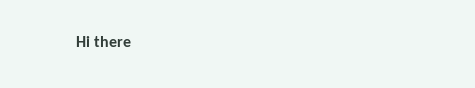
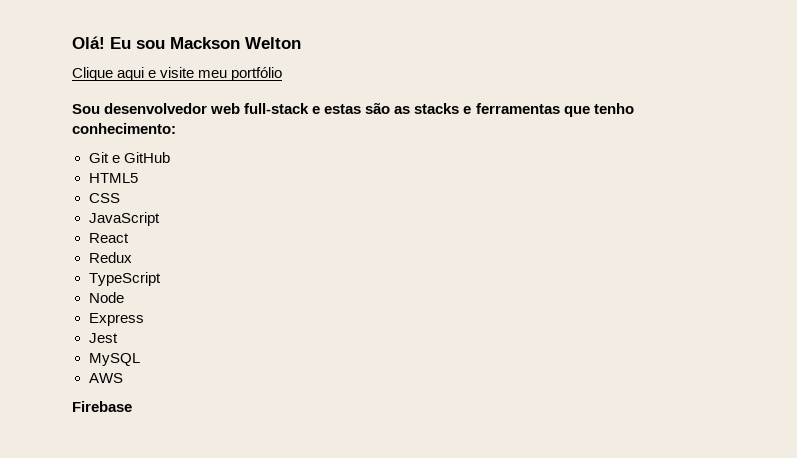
[76,36,132,47] Hi there -> [72,36,301,49] [72,67,283,81] [72,102,634,117] [72,123,176,134] [88,152,170,163] [88,173,138,183] [88,193,120,203] [88,212,160,226] [88,233,129,243] [88,252,132,263] [88,272,161,286] [88,292,124,303] [88,313,144,326] [88,333,118,343] [88,353,140,366] [88,373,123,383] [72,401,132,412] Olá! Eu sou Mackson Welton // Clique aqui e visite meu portfólio // Sou desenvolvedor web full-stack e estas são as stacks e ferramentas que tenho conhecimento: // Git e GitHub // HTML5 // CSS // JavaScript // React // Redux // TypeScript // Node // Express // Jest // MySQL // AWS // Firebase

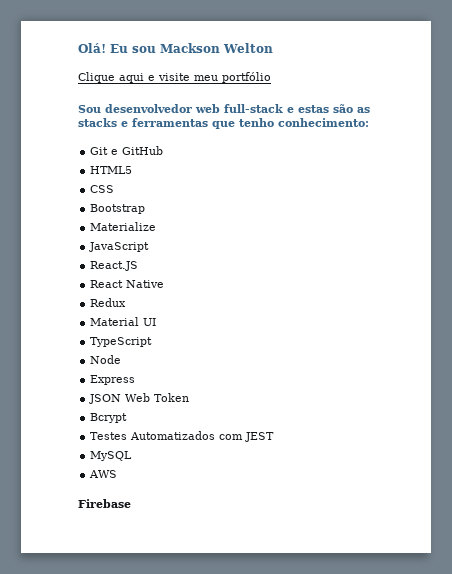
(120, 198) none -> [90,204,146,214] [90,222,157,231] // Bootstrap // Materialize
(160, 219) none -> [90,261,139,271] // React.JS
(129, 238) none -> [126,280,165,288] Native
(132, 257) none -> [90,317,157,326] // Material UI
[88,333,118,343] Jest -> [89,393,190,404] [90,413,128,423] [90,431,275,442] JSON Web Token // Bcrypt // Testes Automatizados com JEST

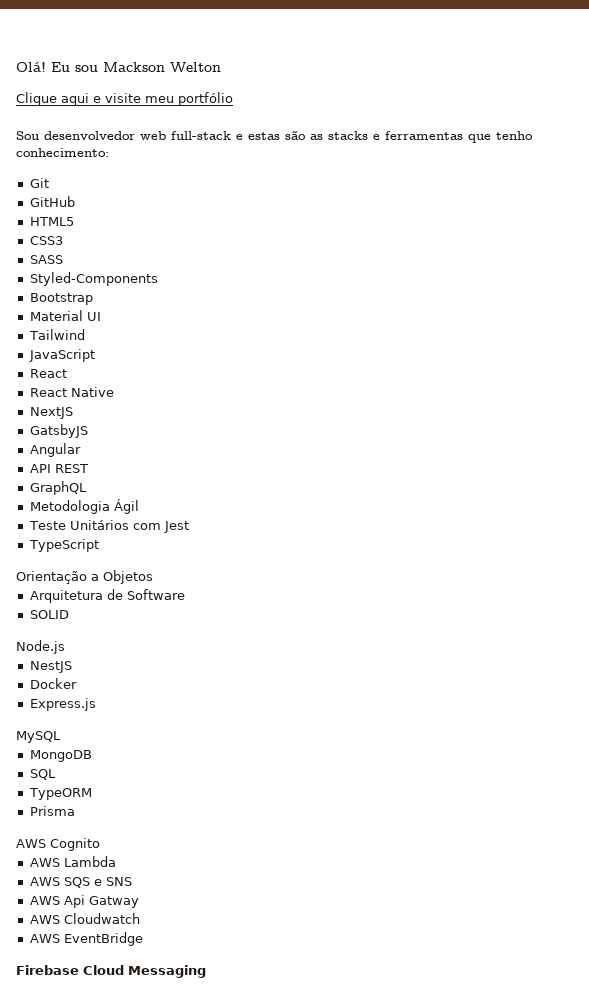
[111,149,119,155] e -> (49, 183) //
[90,185,115,193] [90,204,146,214] [90,222,157,231] CSS // Bootstrap // Materialize -> [29,236,63,245] [29,255,63,264] [29,272,158,286] [29,293,93,305] [29,310,101,321] [28,329,85,340] CSS3 // SASS // Styled-Components // Bootstrap // Material UI // Tailwind
[90,261,139,271] React.JS -> [29,369,67,378] React
[90,298,127,307] [90,317,157,326] [90,337,153,347] [90,355,122,364] [90,375,136,385] [89,393,190,404] [90,413,128,423] [90,431,275,442] [90,451,133,461] [89,470,118,478] Redux // Material UI // TypeScript // Node // Express // JSON Web Token // Bcrypt // Testes Automatizados com JEST // MySQL // AWS -> [29,407,73,419] [29,424,88,438] [29,443,81,457] [29,464,88,473] [29,481,87,495] [29,499,139,514] [28,520,189,533] [28,539,99,552] [16,570,153,584] [29,589,185,603] [29,610,69,619] [16,640,65,654] [29,661,72,673] [29,678,77,689] [29,698,96,711] [16,731,61,743] [29,750,92,762] [29,769,56,780] [28,788,92,800] [29,806,75,816] [16,838,100,851] [29,856,116,867] [29,877,132,888] [29,895,139,908] [29,913,140,924] [29,932,143,946] NextJS // GatsbyJS // Angular // API REST // GraphQL // Metodologia Ágil // Teste Unitários com Jest // TypeScript // Orientação a Objetos // Arquitetura de Software // SOLID // Node.js // NestJS // Docker // Express.js // MySQL // MongoDB // SQL // TypeORM // Prisma // AWS Cognito // AWS Lambda // AWS SQS e SNS // AWS Api Gatway // AWS Cloudwatch // AWS EventBridge
(131, 503) none -> [83,965,206,978] Cloud Messaging

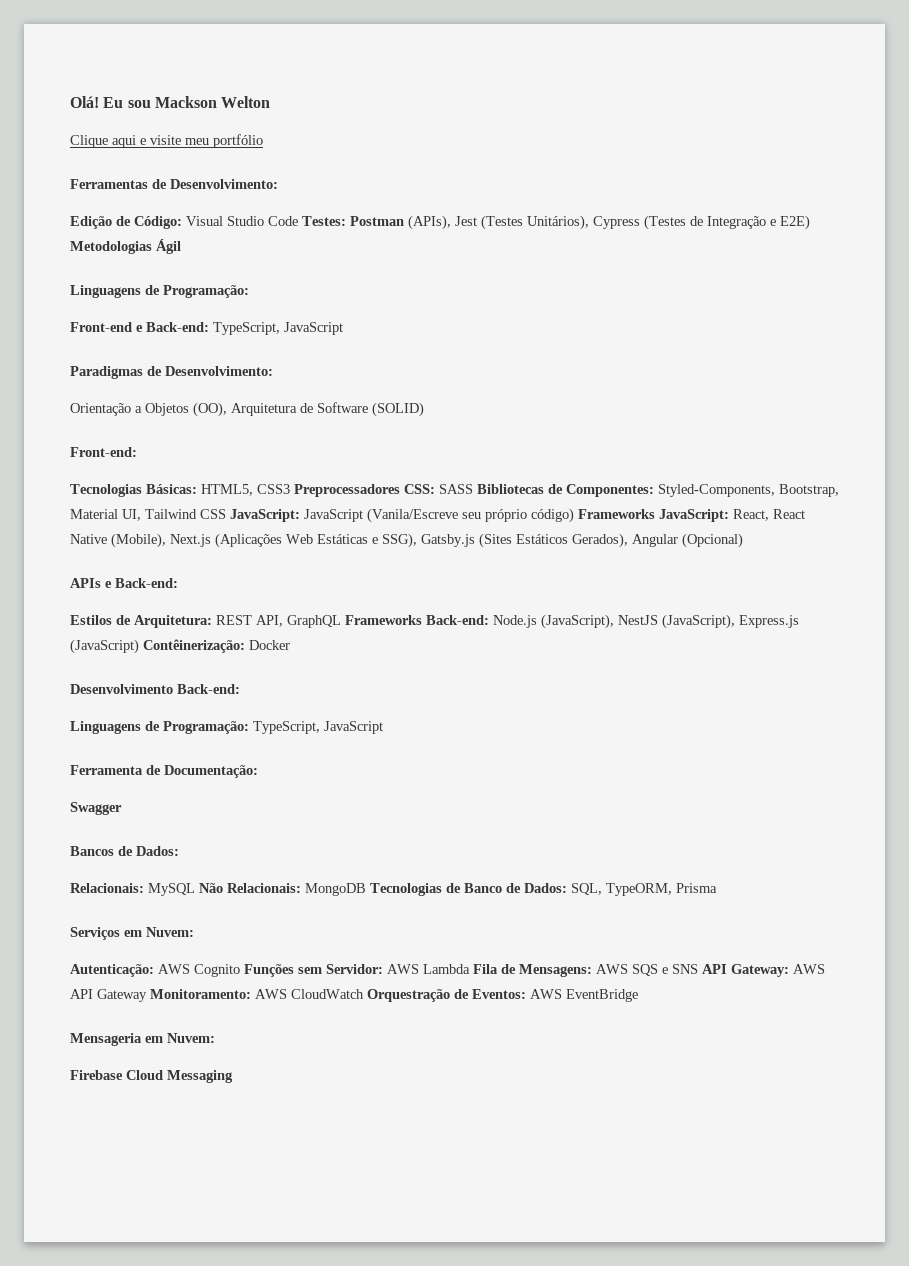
[16,130,533,143] [16,148,109,157] [29,178,49,188] [29,196,75,207] [29,217,74,226] [29,236,63,245] [29,255,63,264] [29,272,158,286] [29,293,93,305] [29,310,101,321] [28,329,85,340] [28,349,95,362] [29,369,67,378] [29,387,114,397] [29,407,73,419] [29,424,88,438] [29,443,81,457] [29,464,88,473] [29,481,87,495] [29,499,139,514] [28,520,189,533] [28,539,99,552] Sou desenvolvedor web full-stack e estas são as stacks e ferramentas que tenho conhecimento: // Git // GitHub // HTML5 // CSS3 // SASS // Styled-Components // Bootstrap // Material UI // Tailwind // JavaScript // React // React Native // NextJS // GatsbyJS // Angular // API REST // GraphQL // Metodologia Ágil // Teste Unitários com Jest // TypeScript -> [70,179,278,189] [70,215,810,230] [70,239,181,254] [70,285,249,298] [70,322,343,335] [70,366,273,379] Ferramentas de Desenvolvimento: // Edição de Código: Visual Studio Code Testes: Postman (APIs), Jest (Testes Unitários), Cypress (Testes de Integração e E2E) Metodologias Ágil // Linguagens de Programação: // Front-end e Back-end: TypeScript, JavaScript // Paradigmas de Desenvolvimento:
(153, 577) // -> [193,402,227,417] (OO),
[29,610,69,619] // SOLID // -> [372,402,424,417] [70,447,137,457] [70,484,839,497] [70,508,805,523] [70,533,743,548] [70,578,178,588] [70,615,489,628] (SOLID) // Front-end: // Tecnologias Básicas: HTML5, CSS3 Preprocessadores CSS: SASS Bibliotecas de Componentes: Styled-Components, Bootstrap, Material UI, Tailwind CSS JavaScript: JavaScript (Vanila/Escreve seu próprio código) Frameworks JavaScript: React, React Native (Mobile), Next.js (Aplicações Web Estáticas e SSG), Gatsby.js (Sites Estáticos Gerados), Angular (Opcional) // APIs e Back-end: // Estilos de Arquitetura: REST API, GraphQL Frameworks Back-end:
(65, 647) // -> [541,614,614,629] (JavaScript),
[29,678,77,689] [29,698,96,711] // Docker // Express.js // -> [662,614,799,629] [70,639,290,654] [70,684,240,694] [70,721,383,734] [70,765,258,778] [70,802,122,815] [70,846,179,856] [70,883,144,893] (JavaScript), Express.js (JavaScript) Contêinerização: Docker // Desenvolvimento Back-end: // Linguagens de Programação: TypeScript, JavaScript // Ferramenta de Documentação: // Swagger // Bancos de Dados: // Relacionais:
(61, 737) // -> [199,883,301,893] Não Relacionais:
[29,769,56,780] [28,788,92,800] [29,806,75,816] // SQL // TypeORM // Prisma // -> [370,883,717,896] [70,927,194,940] [70,964,154,977] Tecnologias de Banco de Dados: SQL, TypeORM, Prisma // Serviços em Nuvem: // Autenticação:
(100, 844) // -> [244,964,383,977] Funções sem Servidor:
(116, 861) // -> [473,964,592,977] Fila de Mensagens:
[29,895,139,908] [29,913,140,924] // AWS Api Gatway // AWS Cloudwatch // -> [702,964,825,977] [70,989,526,1002] API Gateway: AWS API Gateway Monitoramento: AWS CloudWatch Orquestração de Eventos:
(143, 939) none -> [70,1033,215,1046] // Mensageria em Nuvem:

